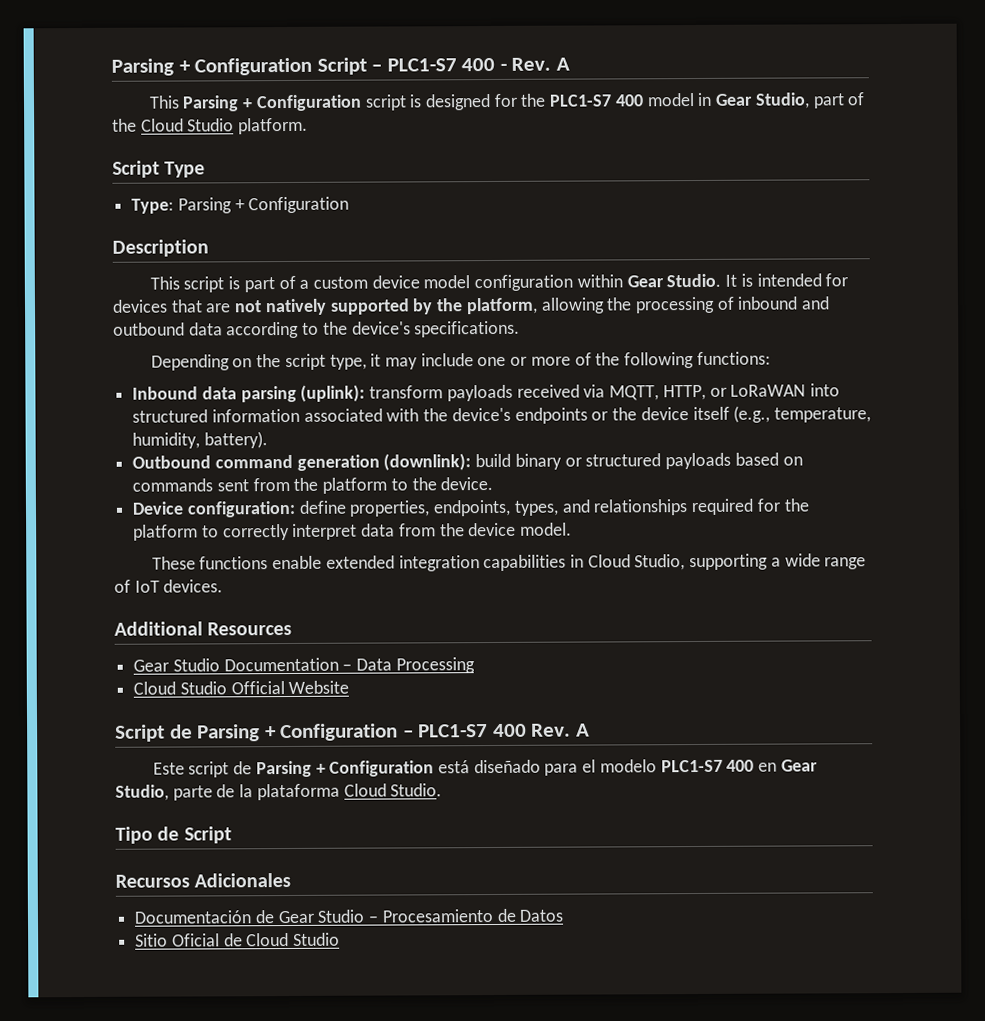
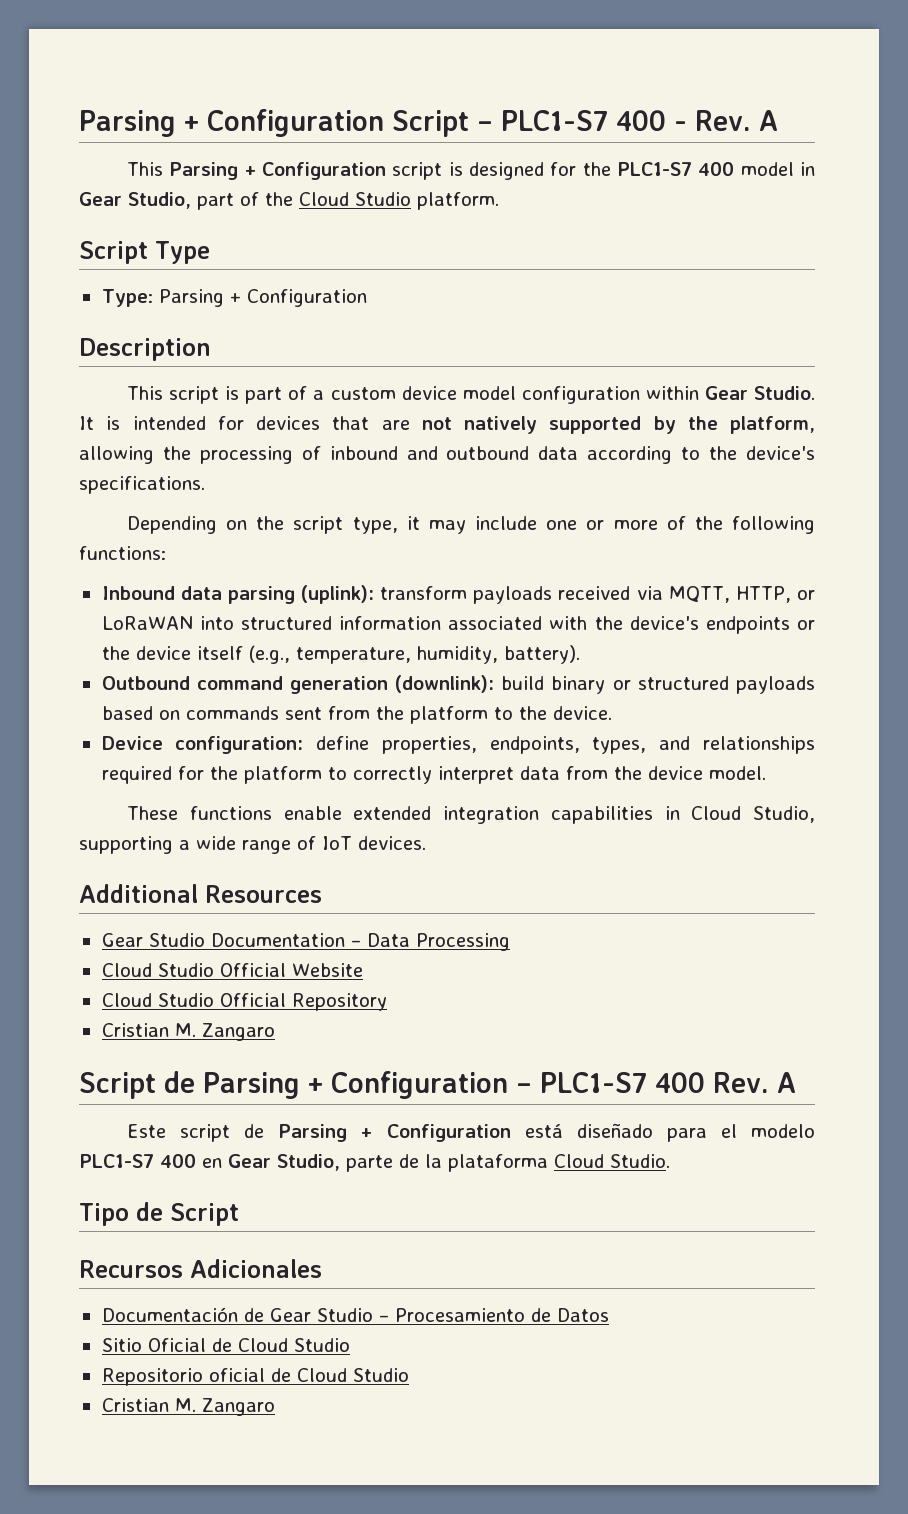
(350, 687) none -> [101,993,387,1011] [101,1023,275,1041] // Cloud Studio Official Repository // Cristian M. Zangaro
(341, 939) none -> [101,1368,409,1386] [101,1398,275,1416] // Repositorio oficial de Cloud Studio // Cristian M. Zangaro

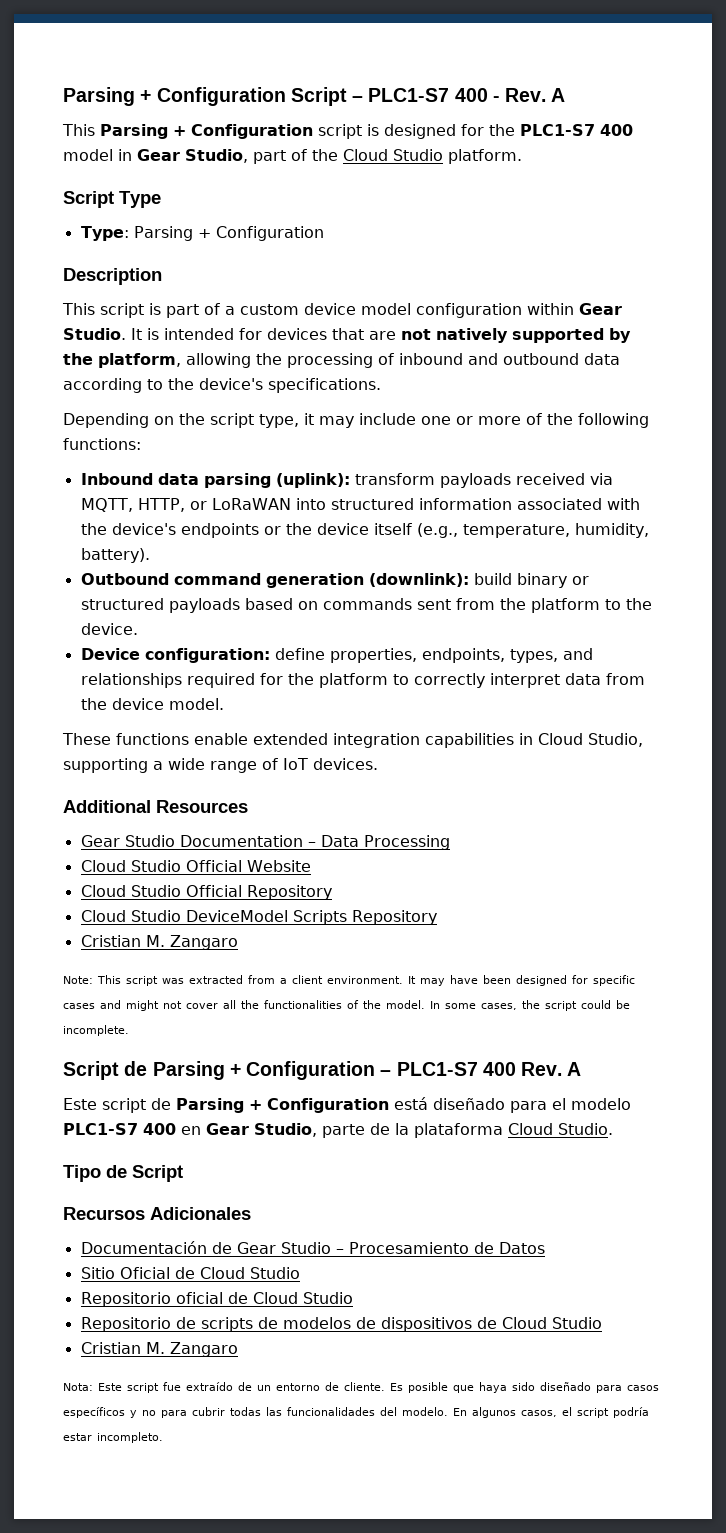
[101,1023,275,1041] Cristian M. Zangaro -> [80,910,437,925] [80,935,238,950] [63,975,635,986] [63,1000,630,1011] [63,1025,129,1036] Cloud Studio DeviceModel Scripts Repository // Cristian M. Zangaro // Note: This script was extracted from a client environment. It may have been designed for specific cases and might not cover all the functionalities of the model. In some cases, the script could be incomplete.
[101,1398,275,1416] Cristian M. Zangaro -> [80,1317,602,1332] [80,1342,238,1357] [63,1382,659,1393] [63,1407,649,1418] [63,1432,163,1443] Repositorio de scripts de modelos de dispositivos de Cloud Studio // Cristian M. Zangaro // Nota: Este script fue extraído de un entorno de cliente. Es posible que haya sido diseñado para casos específicos y no para cubrir todas las funcionalidades del modelo. En algunos casos, el script podría estar incompleto.

